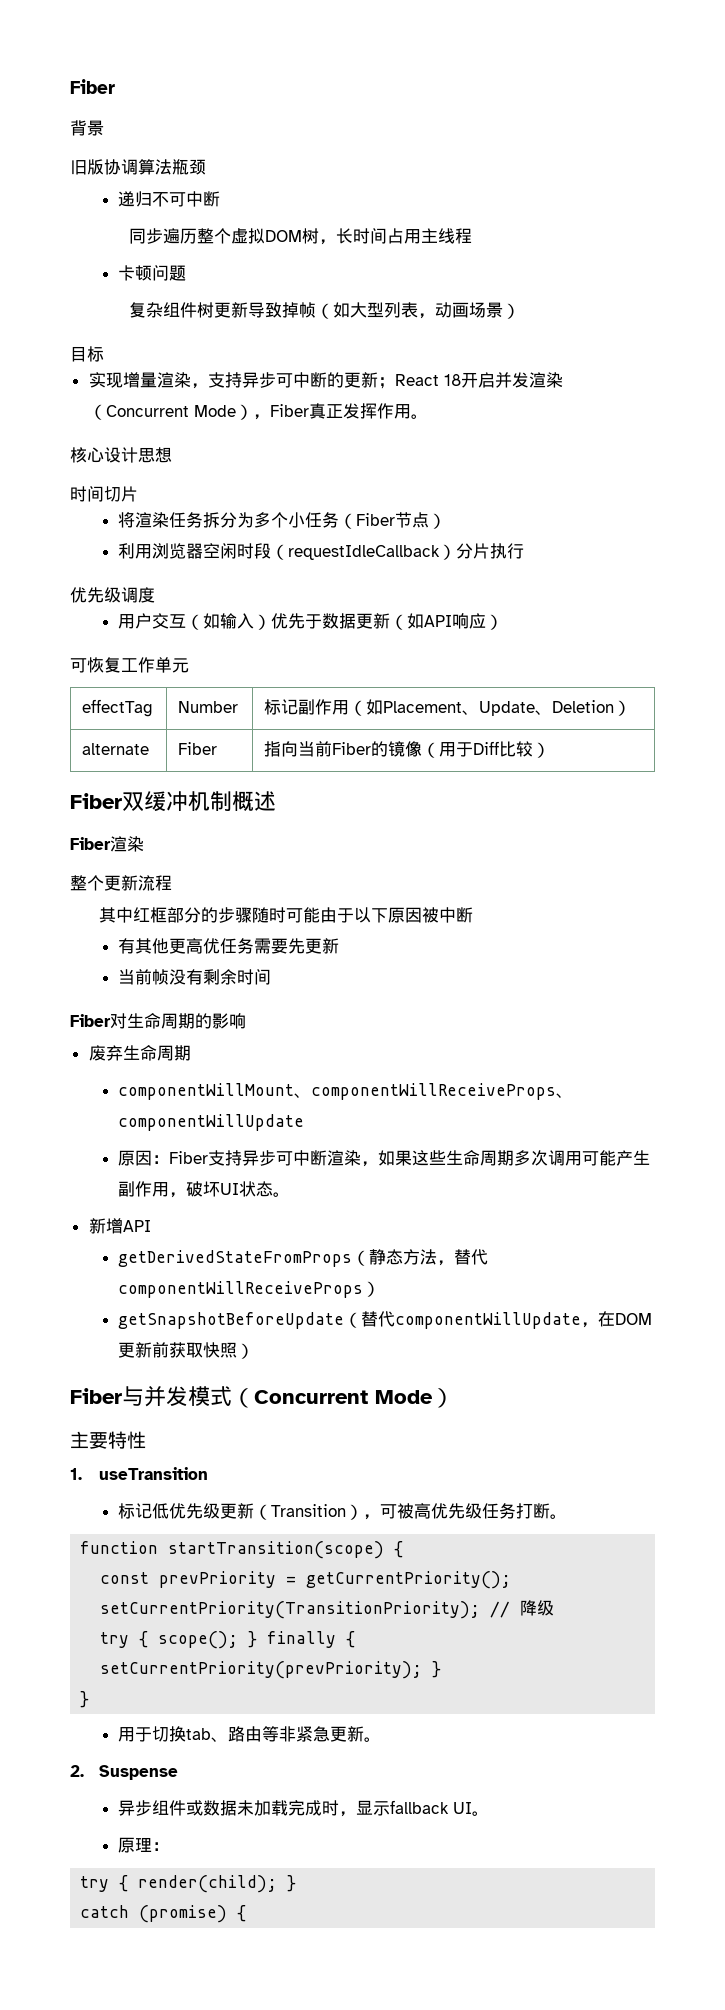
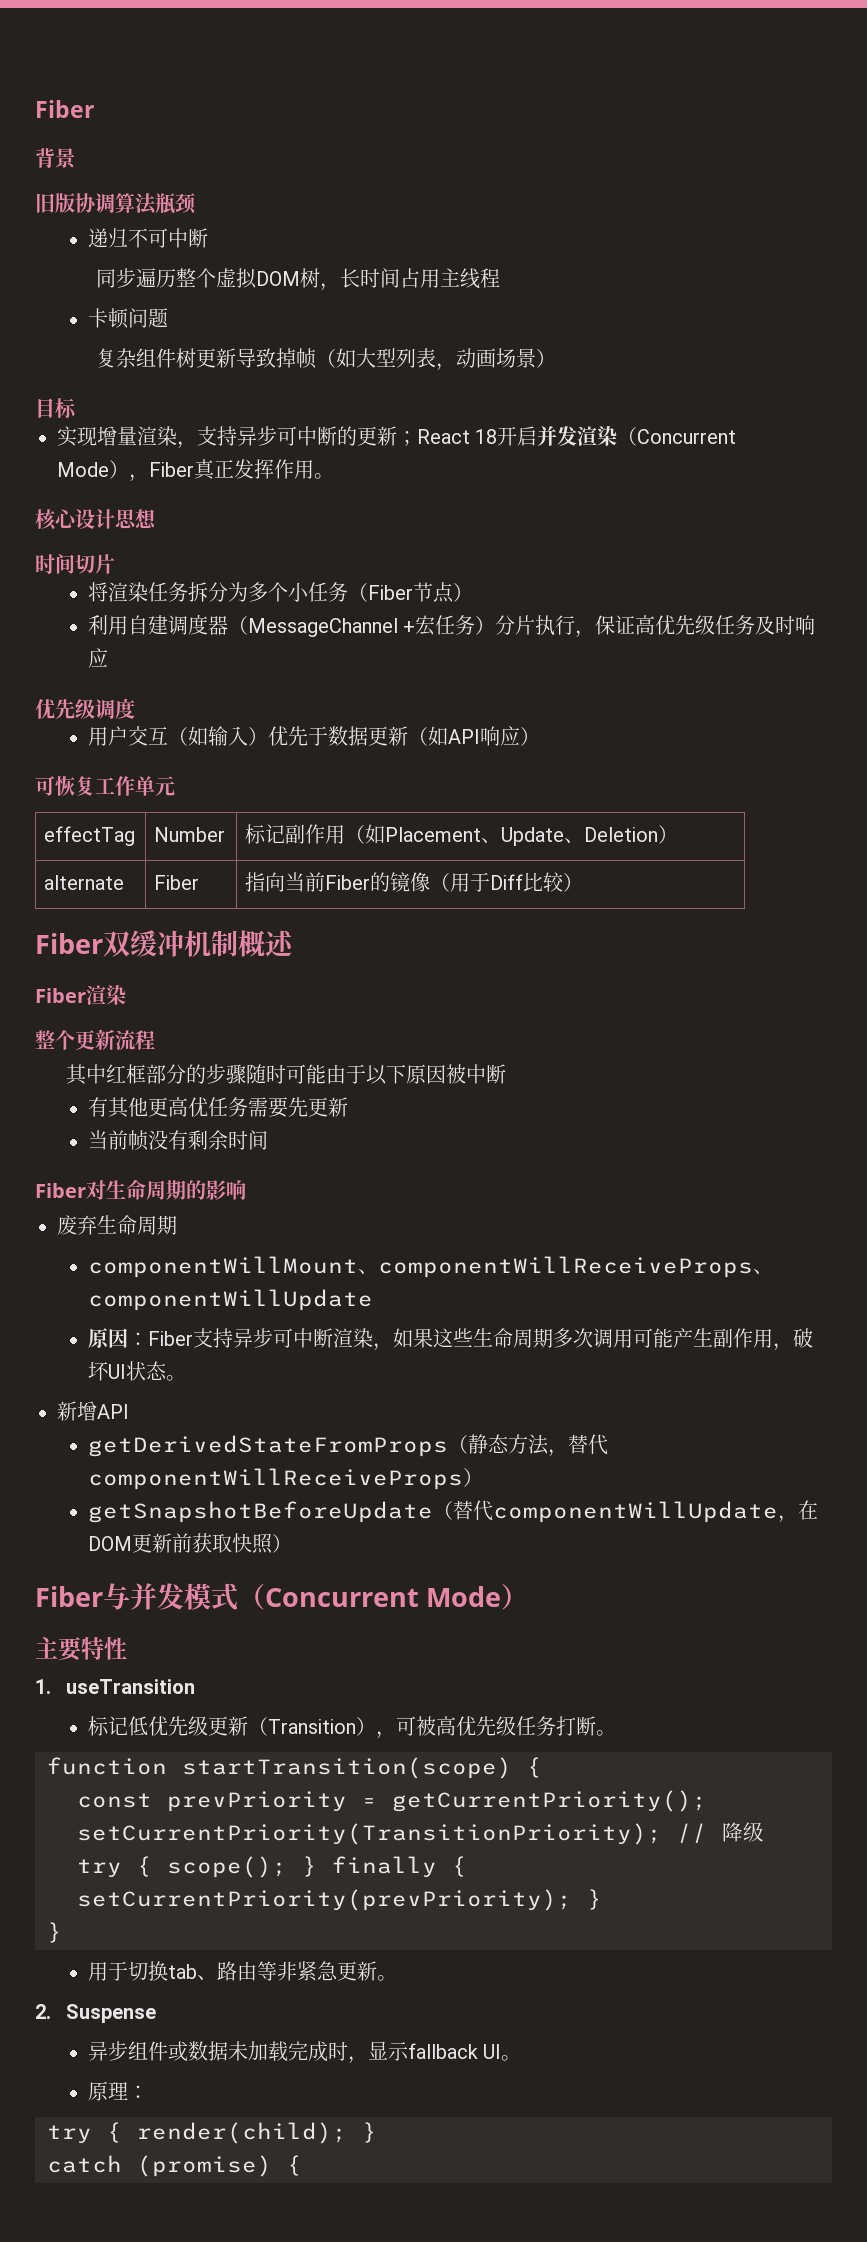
[152,543,525,560] 浏览器空闲时段（requestIdleCallback）分片执行 -> [127,614,816,638] [87,648,108,668] 自建调度器（MessageChannel +宏任务）分片执行，保证高优先级任务及时响应

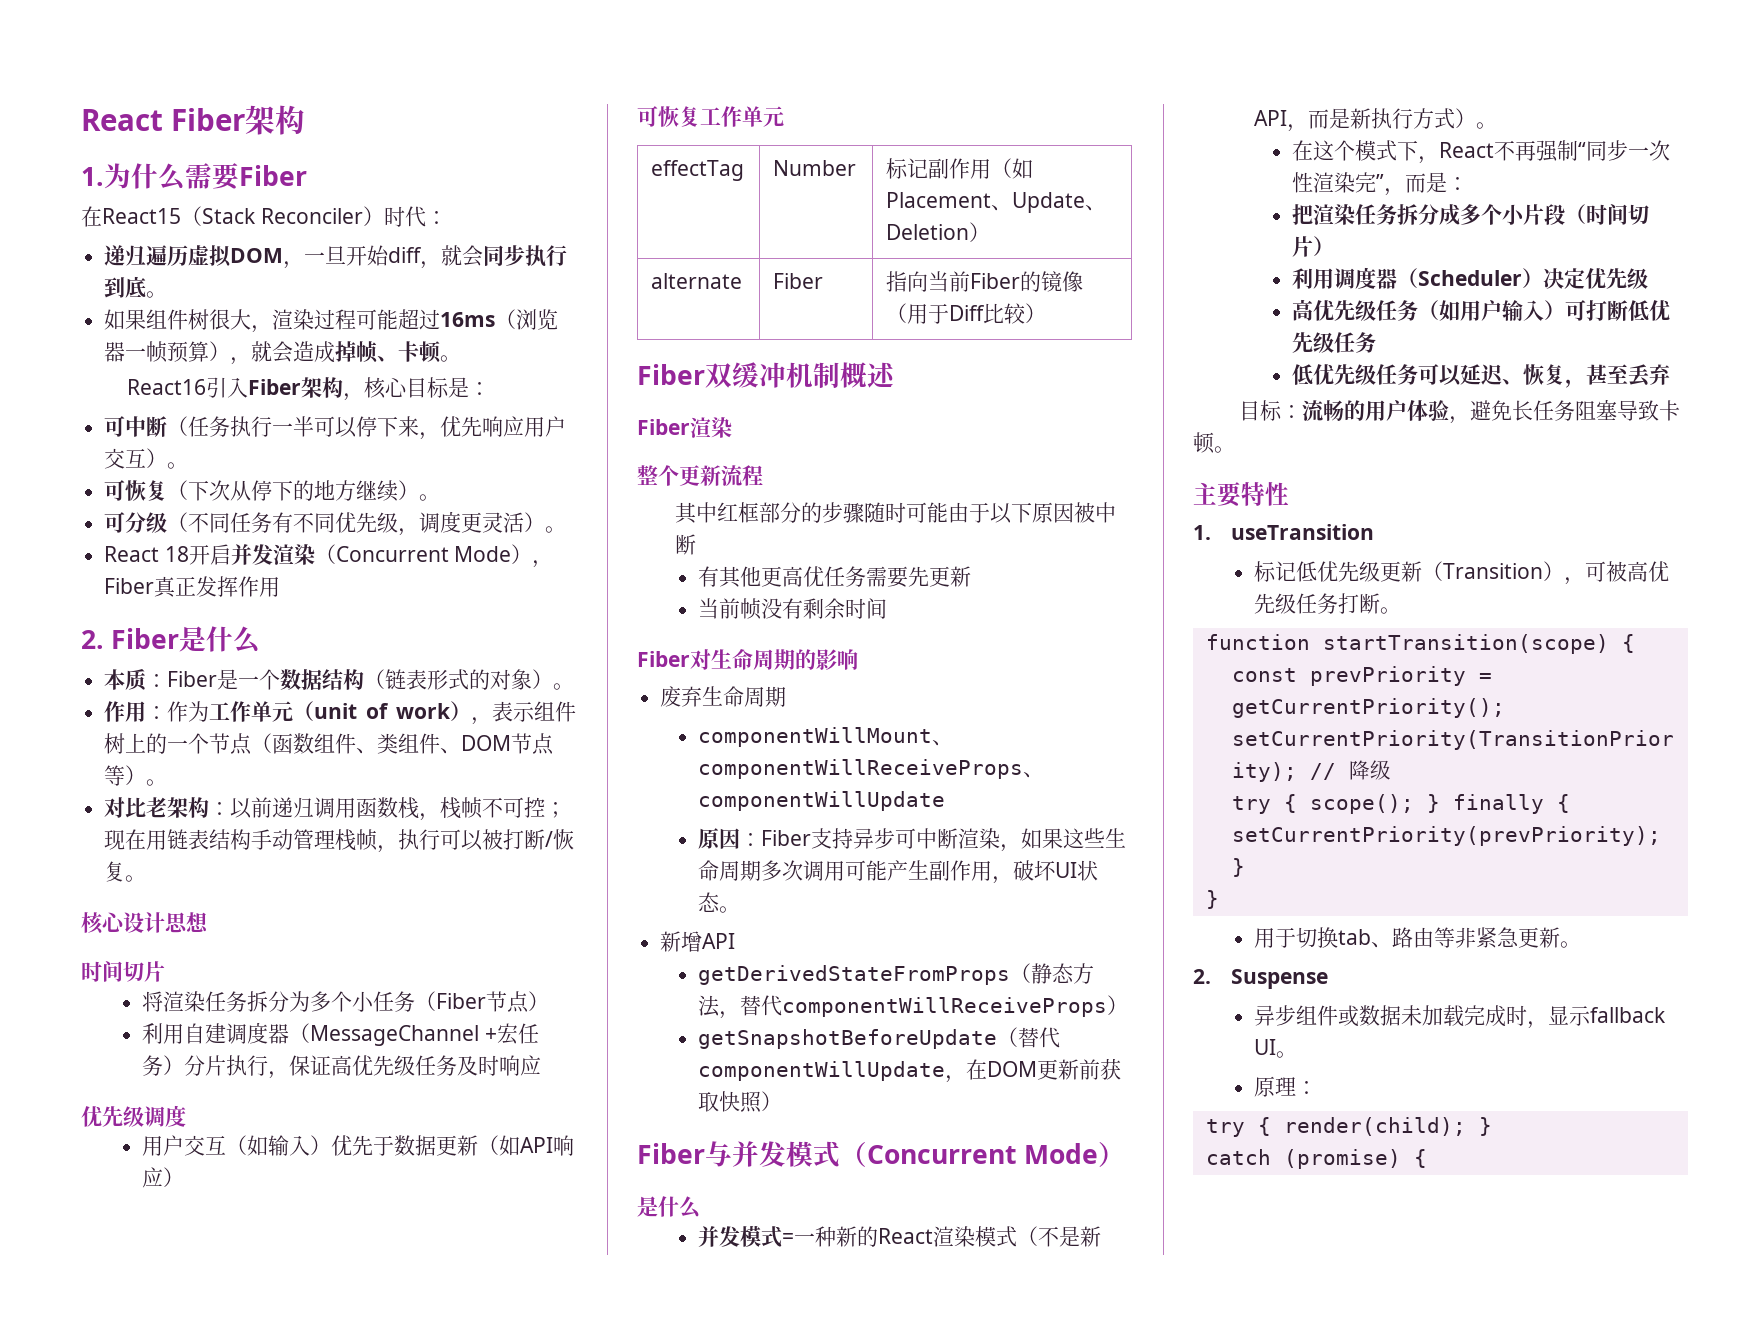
[35,100,94,118] [35,148,76,169] [35,193,197,215] [87,228,208,248] [96,268,501,291] [87,308,168,329] [96,348,557,371] [35,398,77,419] [57,426,417,449] Fiber // 背景 // 旧版协调算法瓶颈 // 递归不可中断 // 同步遍历整个虚拟DOM树，长时间占用主线程 // 卡顿问题 // 复杂组件树更新导致掉帧（如大型列表，动画场景） // 目标 // 实现增量渲染，支持异步可中断的更新； -> [81,105,305,135] [81,163,307,191] [81,206,447,227] [104,245,568,269] [104,276,168,298] [104,309,559,333] [104,341,462,365] [127,377,491,401] [104,416,567,440] [104,448,189,469] [104,480,441,502] [104,511,567,536] React Fiber架构 // 1.为什么需要Fiber // 在React15（Stack Reconciler）时代： // 递归遍历虚拟DOM，一旦开始diff，就会同步执行到底。 // 如果组件树很大，渲染过程可能超过16ms（浏览器一帧预算），就会造成掉帧、卡顿。 // React16引入Fiber架构，核心目标是： // 可中断（任务执行一半可以停下来，优先响应用户交互）。 // 可恢复（下次从停下的地方继续）。 // 可分级（不同任务有不同优先级，调度更灵活）。 //
(314, 469) none -> [81,626,262,654] [104,669,575,690] [104,701,576,725] [104,733,555,755] [104,765,168,786] [104,797,567,821] [104,829,575,853] [104,861,126,882] // 2. Fiber是什么 // 本质：Fiber是一个数据结构（链表形式的对象）。 // 作用：作为工作单元（unit of work），表示组件树上的一个节点（函数组件、类组件、DOM节点等）。 // 对比老架构：以前递归调用函数栈，栈帧不可控；现在用链表结构手动管理栈帧，执行可以被打断/恢复
(529, 1597) none -> [637,1196,701,1219] [698,1226,1102,1248] [1254,108,1498,132] [1292,140,1671,164] [1292,172,1469,196] [1292,203,1650,226] [1292,236,1335,257] [1292,267,1649,289] [1292,299,1671,321] [1292,332,1377,353] [1292,364,1671,388] [1239,399,1681,424] [1193,432,1235,454] // 是什么 // 并发模式=一种新的React渲染模式（不是新API，而是新执行方式）。 // 在这个模式下，React不再强制“同步一次性渲染完”，而是： // 把渲染任务拆分成多个小片段（时间切片） // 利用调度器（Scheduler）决定优先级 // 高优先级任务（如用户输入）可打断低优先级任务 // 低优先级任务可以延迟、恢复，甚至丢弃 // 目标：流畅的用户体验，避免长任务阻塞导致卡顿。

